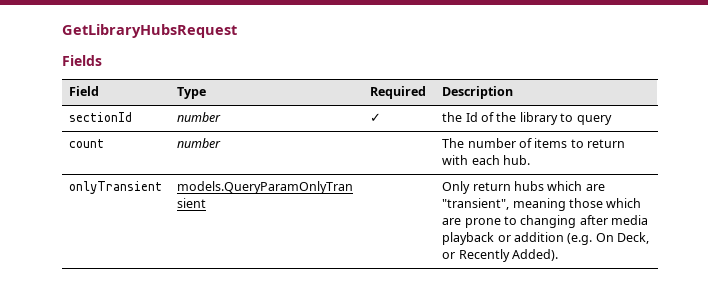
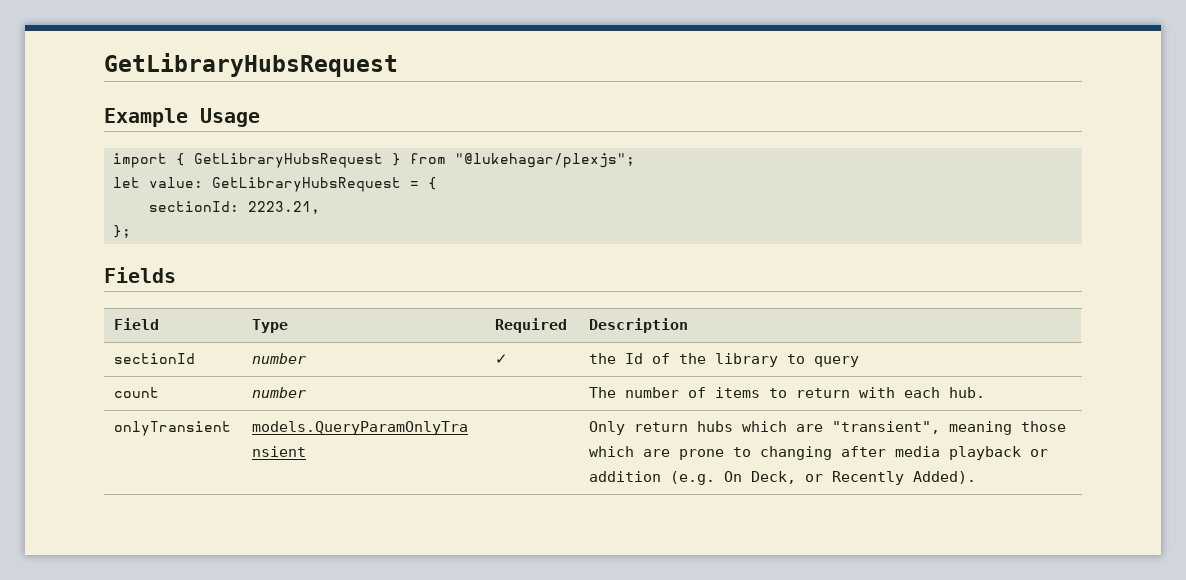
[62,24,237,38] GetLibraryHubsRequest -> [104,53,398,77] [104,108,260,127] [112,153,635,168] [112,177,437,192] [148,201,320,214] [112,225,131,238] GetLibraryHubsRequest // Example Usage // import { GetLibraryHubsRequest } from "@lukehagar/plexjs"; // let value: GetLibraryHubsRequest = { // sectionId: 2223.21, // };

